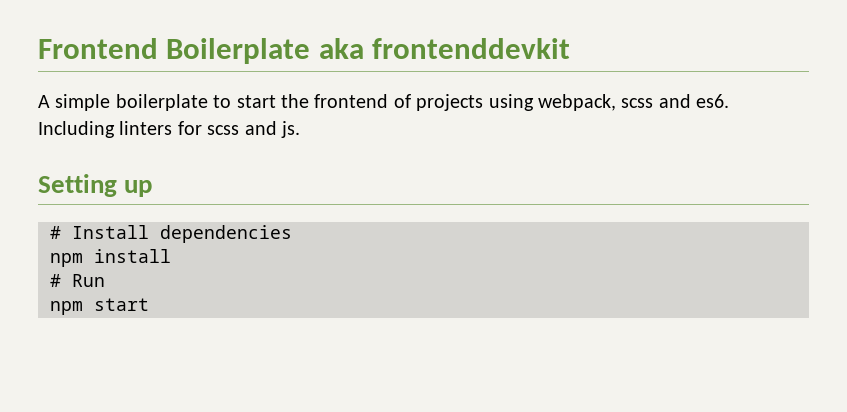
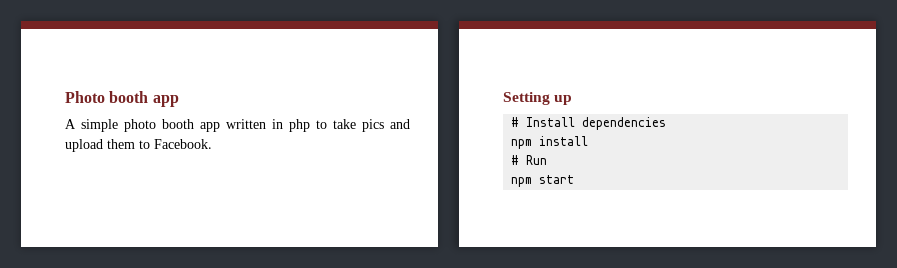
[38,38,571,64] [38,94,730,111] [38,121,300,138] Frontend Boilerplate aka frontenddevkit // A simple boilerplate to start the frontend of projects using webpack, scss and es6. Including linters for scss and js. -> [65,91,179,107] [65,119,410,132] [65,139,212,152] Photo booth app // A simple photo booth app written in php to take pics and upload them to Facebook.

